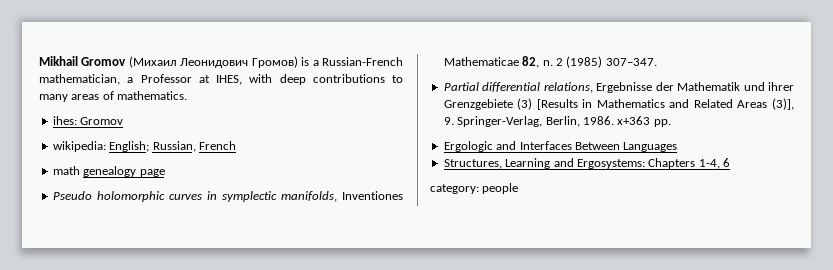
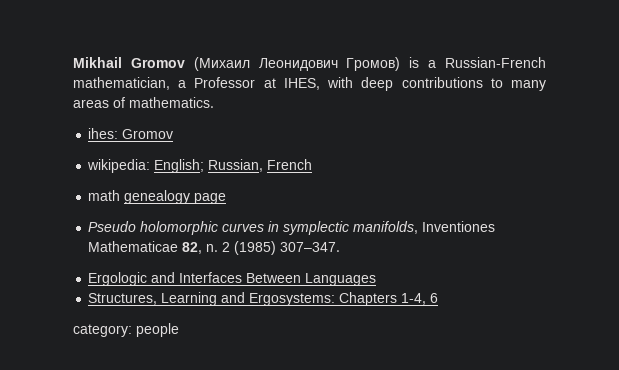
[443,82,794,93] [443,98,794,110] [443,116,671,127] // Partial differential relations, Ergebnisse der Mathematik und ihrer Grenzgebiete (3) [Results in Mathematics and Related Areas (3)], 9. Springer-Verlag, Berlin, 1986. x+363 pp. -> (341, 247) none

